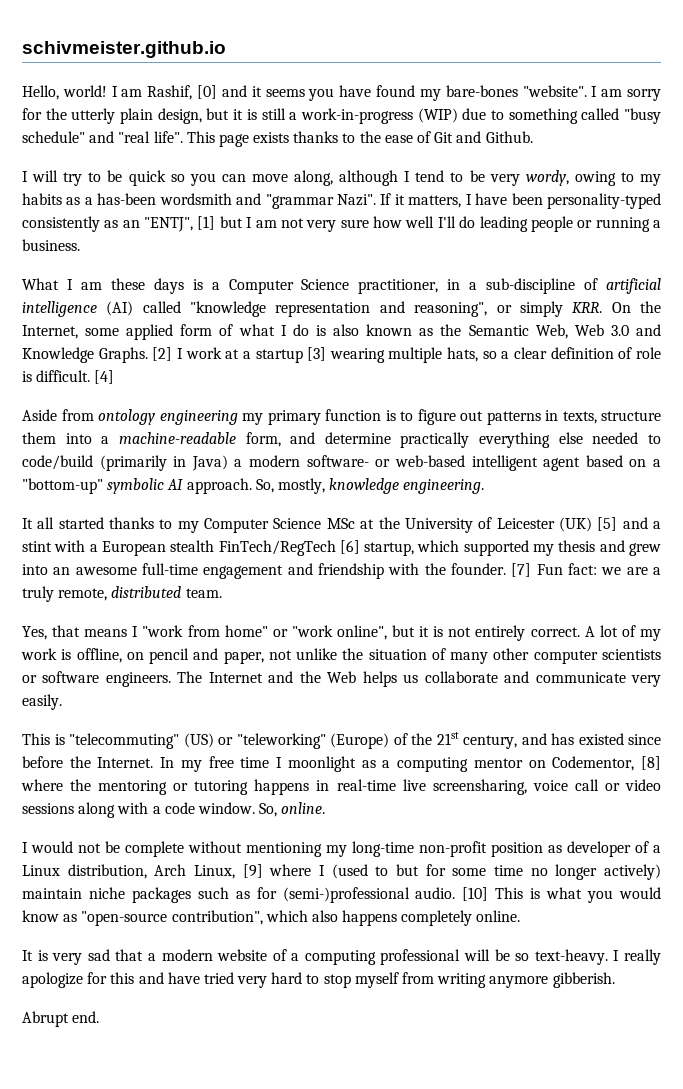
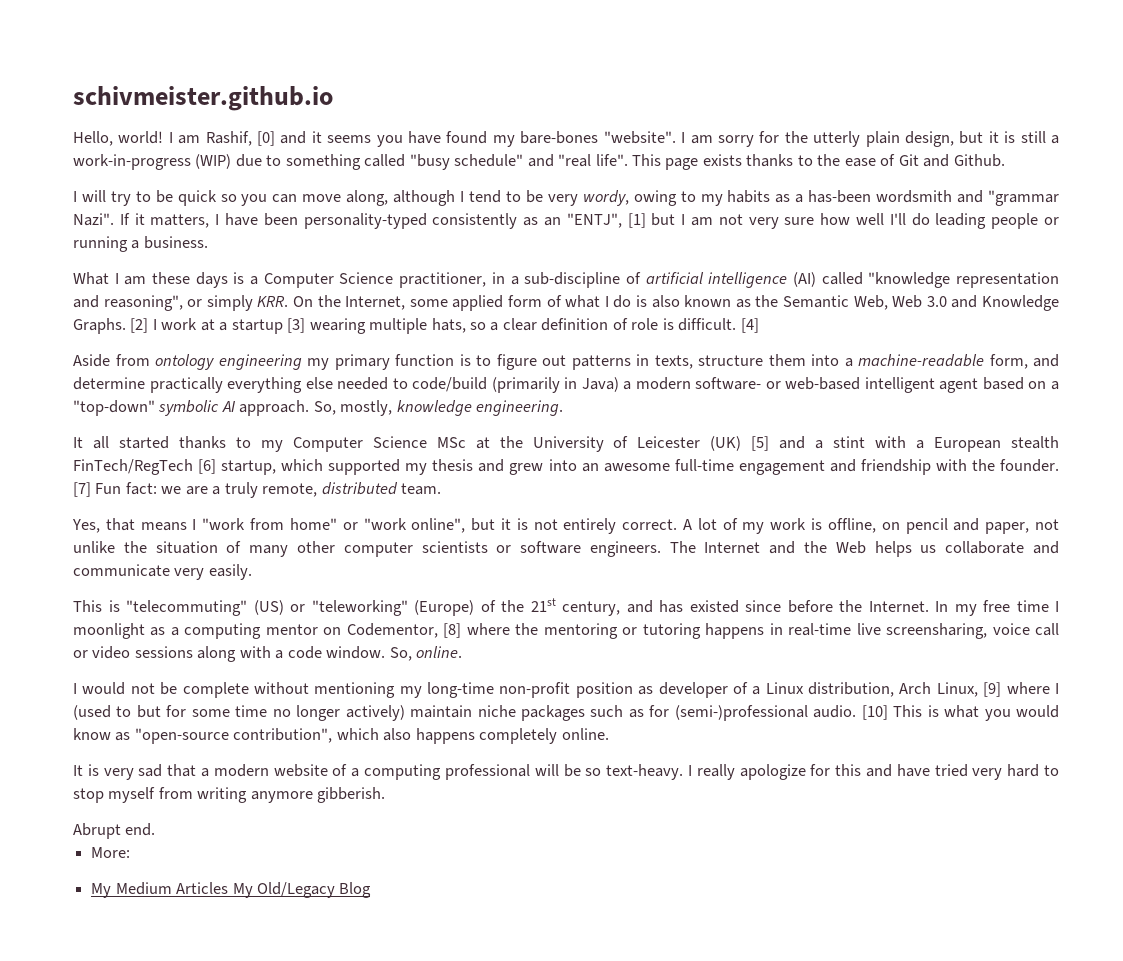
[22,478,103,494] "bottom-up" -> [73,400,155,416] "top-down"
(100, 1017) none -> [91,847,131,858] [91,882,372,898] // More: // My Medium Articles My Old/Legacy Blog

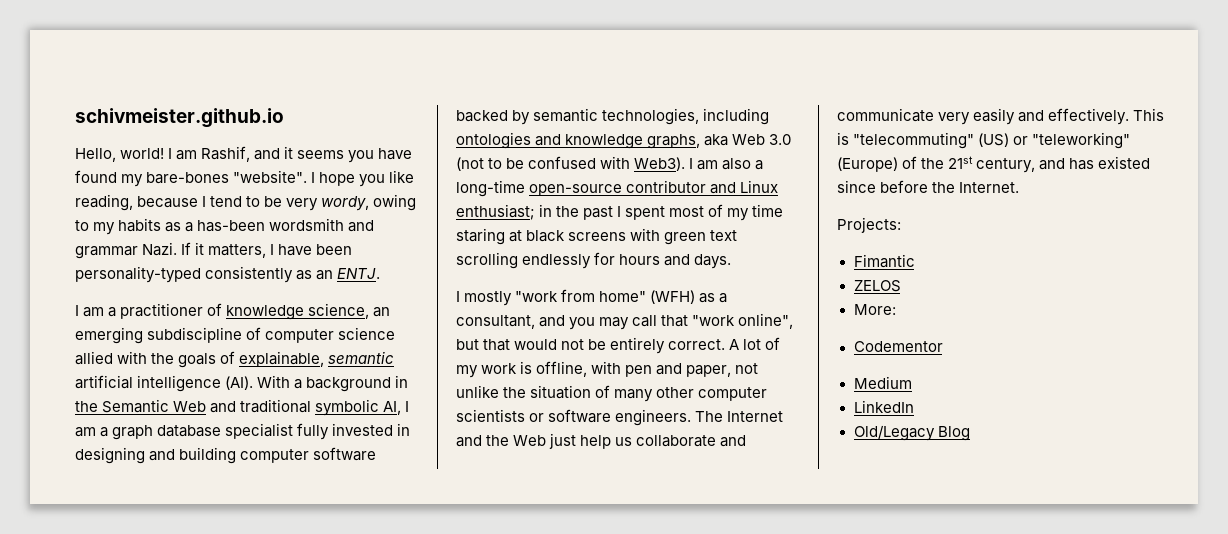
[257,131,276,146] [0] -> (251, 154) none
[690,131,1059,147] [73,154,1005,170] [73,190,456,206] am sorry for the utterly plain design, but it is still a work-in-progress (WIP) due to something called "busy schedule" and "real life". This page exists thanks to the ease of Git and Github. // I will try to be quick so you can move along, although -> [319,170,415,187] [75,194,199,211] hope you like reading, because
[988,190,1060,206] [73,213,114,226] "grammar Nazi". -> [75,242,178,259] grammar Nazi.
[566,213,1059,229] [73,236,208,252] [73,272,1060,288] [73,295,1060,311] [73,318,759,334] [73,354,1059,370] [73,377,1059,393] [73,400,564,416] [73,436,1060,452] [73,459,1059,475] [73,482,442,498] [72,518,558,533] "ENTJ", [1] but I am not very sure how well I'll do leading people or running a business. // What I am these days is a Computer Science practitioner, in a sub-discipline of artificial intelligence (AI) called "knowledge representation and reasoning", or simply KRR. On the Internet, some applied form of what I do is also known as the Semantic Web, Web 3.0 and Knowledge Graphs. [2] I work at a startup [3] wearing multiple hats, so a clear definition of role is difficult. [4] // Aside from ontology engineering my primary function is to figure out patterns in texts, structure them into a machine-readable form, and determine practically everything else needed to code/build (primarily in Java) a modern software- or web-based intelligent agent based on a "top-down" symbolic AI approach. So, mostly, knowledge engineering. // It all started thanks to my Computer Science MSc at the University of Leicester (UK) [5] and a stint with a European stealth FinTech/RegTech [6] startup, which supported my thesis and grew into an awesome full-time engagement and friendship with the founder. [7] Fun fact: we are a truly remote, distributed team. // Yes, that means I "work from home" or "work online", but it is not -> [337,268,381,279] [75,303,391,320] [75,327,396,344] [75,351,395,368] [75,375,409,392] [75,399,410,416] [75,423,411,440] [75,447,377,464] [456,108,770,125] [456,132,792,149] [456,156,764,171] [456,180,779,197] [456,204,784,221] [456,228,738,245] [456,252,732,269] [456,289,728,306] [456,313,794,330] [456,339,607,351] ENTJ. // I am a practitioner of knowledge science, an emerging subdiscipline of computer science allied with the goals of explainable, semantic artificial intelligence (AI). With a background in the Semantic Web and traditional symbolic AI, I am a graph database specialist fully invested in designing and building computer software backed by semantic technologies, including ontologies and knowledge graphs, aka Web 3.0 (not to be confused with Web3). I am also a long-time open-source contributor and Linux enthusiast; in the past I spent most of my time staring at black screens with green text scrolling endlessly for hours and days. // I mostly "work from home" (WFH) as a consultant, and you may call that "work online", but that would not be
[881,518,948,534] on pencil -> [591,361,653,377] with pen
[874,541,912,557] helps -> [549,433,612,449] just help
[208,564,252,580] easily. // -> [973,108,1130,125] easily and effectively.
[935,600,1059,616] [73,623,1060,639] [73,646,463,662] [73,682,1060,698] [73,705,1060,721] [73,728,609,744] [73,764,1059,780] [73,787,386,803] [73,823,156,839] In my free time I moonlight as a computing mentor on Codementor, [8] where the mentoring or tutoring happens in real-time live screensharing, voice call or video sessions along with a code window. So, online. // I would not be complete without mentioning my long-time non-profit position as developer of a Linux distribution, Arch Linux, [9] where I (used to but for some time no longer actively) maintain niche packages such as for (semi-)professional audio. [10] This is what you would know as "open-source contribution", which also happens completely online. // It is very sad that a modern website of a computing professional will be so text-heavy. I really apologize for this and have tried very hard to stop myself from writing anymore gibberish. // Abrupt end. -> [837,217,901,233] [853,254,915,268] [853,280,901,292] // Projects: // Fimantic // ZELOS
[91,883,112,898] My -> [853,341,943,352] Codementor //
[176,882,253,898] Articles My -> [853,400,914,413] // LinkedIn //

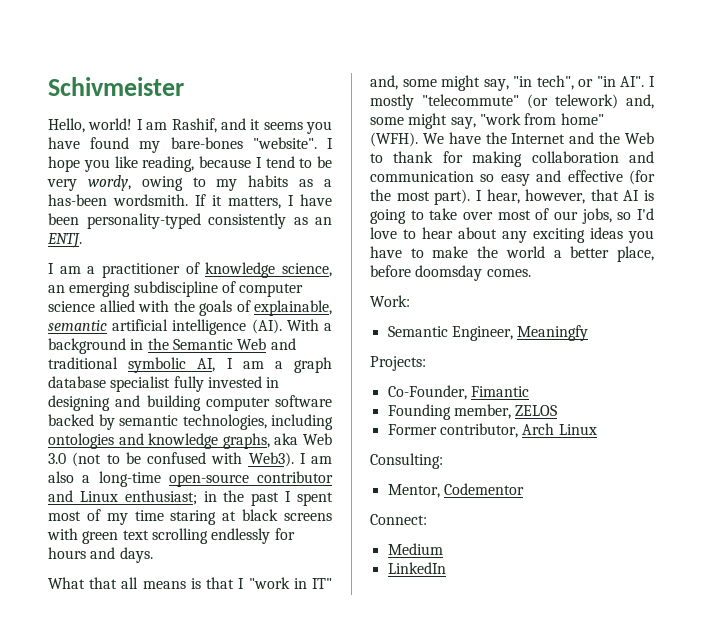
[75,108,284,128] schivmeister.github.io -> [48,77,184,96] Schivmeister
[269,218,375,232] [75,242,178,259] wordsmith and grammar Nazi. -> [113,194,188,206] wordsmith.
[456,289,728,306] [456,313,794,330] [456,337,781,354] [456,361,759,378] [456,385,768,402] [456,409,784,426] [456,433,747,449] [837,108,1165,125] [837,132,1131,149] [837,156,1151,173] [837,180,1020,193] I mostly "work from home" (WFH) as a consultant, and you may call that "work online", but that would not be entirely correct. A lot of my work is offline, with pen and paper, not unlike the situation of many other computer scientists or software engineers. The Internet and the Web just help us collaborate and communicate very easily and effectively. This is "telecommuting" (US) or "teleworking" (Europe) of the 21st century, and has existed since before the Internet. -> [48,577,333,589] [370,75,655,91] [370,94,654,110] [370,113,604,129] [370,132,654,147] [370,151,654,167] [370,170,655,186] [370,189,654,205] [370,208,654,224] [370,227,654,243] [370,246,654,262] [370,265,531,281] [370,295,410,307] [387,325,589,341] What that all means is that I "work in IT" and, some might say, "in tech", or "in AI". I mostly "telecommute" (or telework) and, some might say, "work from home" (WFH). We have the Internet and the Web to thank for making collaboration and communication so easy and effective (for the most part). I hear, however, that AI is going to take over most of our jobs, so I'd love to hear about any exciting ideas you have to make the world a better place, before doomsday comes. // Work: // Semantic Engineer, Meaningfy
(901, 225) none -> [387,385,467,400] Co-Founder,
(915, 261) none -> [387,404,511,420] Founding member,
[853,304,896,315] More: // -> [387,423,597,438] [370,453,443,469] [387,484,440,498] Former contributor, Arch Linux // Consulting: // Mentor,
(943, 346) none -> [370,514,427,525] // Connect:
[853,425,970,441] // Old/Legacy Blog -> (446, 568) none

